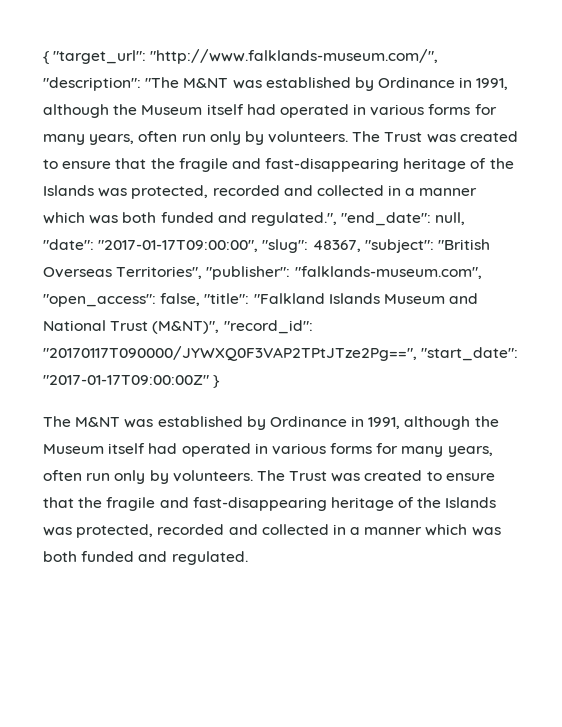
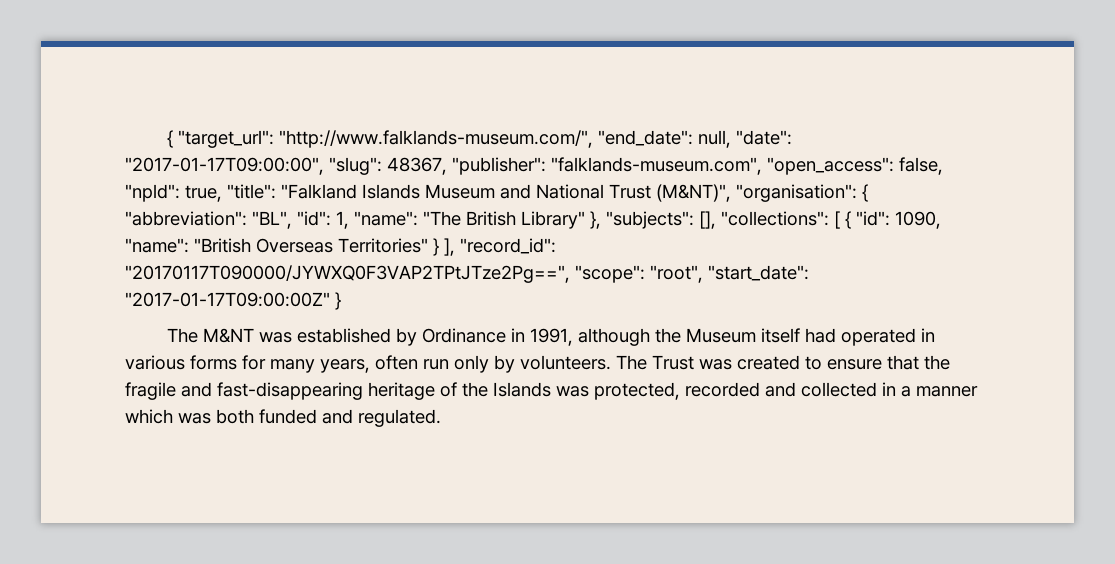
[43,77,509,91] [43,104,497,118] [43,131,518,145] [43,158,514,172] [43,185,478,199] [43,212,337,226] "description": "The M&NT was established by Ordinance in 1991, although the Museum itself had operated in various forms for many years, often run only by volunteers. The Trust was created to ensure that the fragile and fast-disappearing heritage of the Islands was protected, recorded and collected in a manner which was both funded and regulated.", -> (594, 139) none
[364,239,490,253] [43,266,203,279] "subject": "British Overseas Territories", -> (447, 166) none
(201, 299) none -> [125,184,222,202] "npld": true,
[223,320,313,334] [43,346,417,361] "record_id": "20170117T090000/JYWXQ0F3VAP2TPtJTze2Pg==", -> [736,184,868,202] [125,211,941,229] [125,238,556,256] [125,265,703,283] "organisation": { "abbreviation": "BL", "id": 1, "name": "The British Library" }, "subjects": [], "collections": [ { "id": 1090, "name": "British Overseas Territories" } ], "record_id": "20170117T090000/JYWXQ0F3VAP2TPtJTze2Pg==", "scope": "root",

